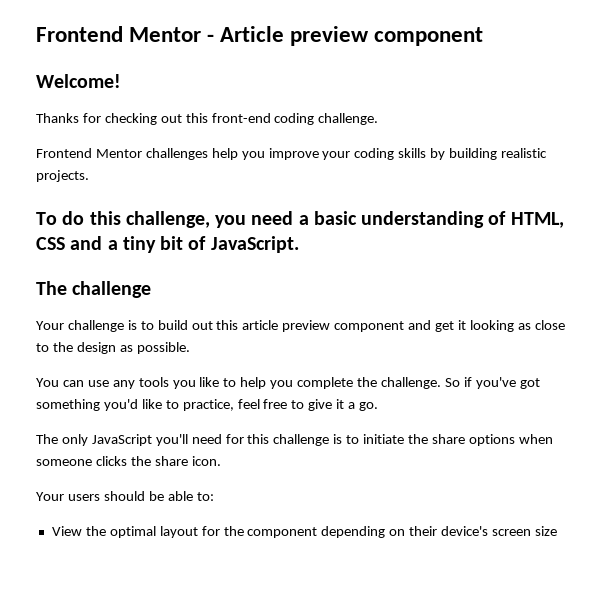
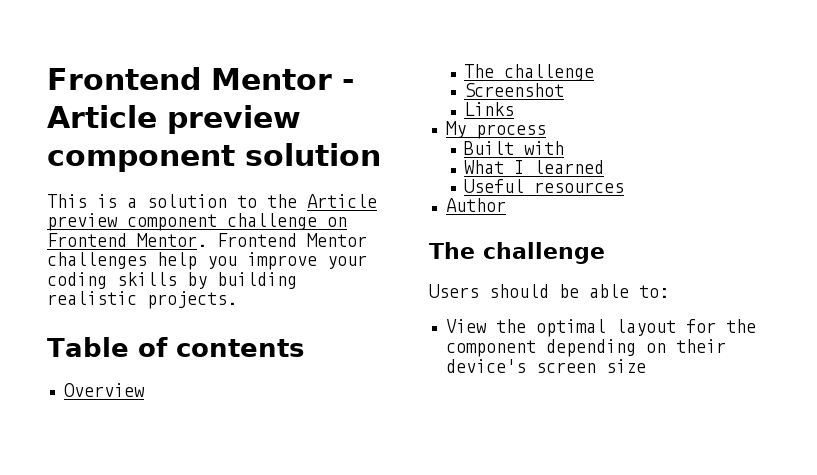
[36,74,121,88] [36,113,379,125] // Welcome! // Thanks for checking out this front-end coding challenge. // -> [245,143,381,166] [47,194,377,208] [47,213,347,231] [47,233,207,247] solution // This is a solution to the Article preview component challenge on Frontend Mentor.
[36,211,564,228] [36,236,299,253] [36,281,152,298] [36,320,565,332] [36,342,190,354] [36,377,540,389] [36,399,379,411] [36,434,553,446] [36,456,221,466] [36,492,100,501] To do this challenge, you need a basic understanding of HTML, CSS and a tiny bit of JavaScript. // The challenge // Your challenge is to build out this article preview component and get it looking as close to the design as possible. // You can use any tools you like to help you complete the challenge. So if you've got something you'd like to practice, feel free to give it a go. // The only JavaScript you'll need for this challenge is to initiate the share options when someone clicks the share icon. // Your users -> [47,337,304,357] [63,383,145,397] [464,64,595,81] [464,83,565,97] [464,102,515,116] [445,121,546,139] [464,141,565,155] [464,160,605,174] [464,179,625,193] [445,198,506,212] [429,242,605,264] [429,284,479,298] Table of contents // Overview // The challenge // Screenshot // Links // My process // Built with // What I learned // Useful resources // Author // The challenge // Users

